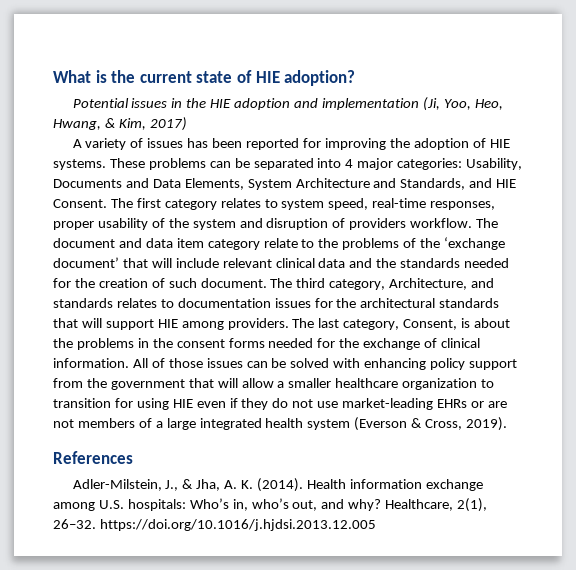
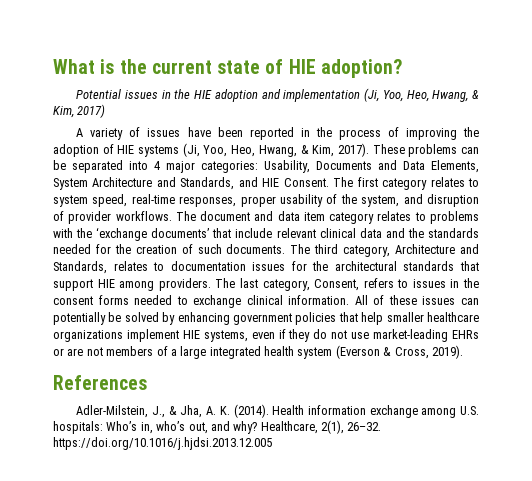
[187,138,209,148] has -> [187,127,211,137] have
[302,138,321,148] for -> [300,127,399,140] in the process of
[53,159,106,170] systems. -> [138,143,369,157] systems (Ji, Yoo, Heo, Hwang, & Kim, 2017).
[192,219,236,230] system -> [361,195,400,207] system,
[349,218,473,230] providers workflow. -> [68,211,172,224] provider workflows.
[263,237,506,250] [53,257,172,268] relate to the problems of the ‘exchange document’ that will -> [377,211,479,224] [53,227,232,241] relates to problems with the ‘exchange documents’ that
[200,278,267,288] document. -> [226,244,286,254] documents.
[389,278,495,290] [53,298,113,308] Architecture, and standards -> [395,244,480,254] [53,261,107,274] Architecture and Standards,
[81,318,102,328] will -> (479, 266) none
[461,318,511,328] [53,338,134,350] is about the problems -> [363,278,446,288] refers to issues
[317,338,438,350] for the exchange of -> [176,295,242,308] to exchange
[168,358,203,368] those -> [388,295,417,305] these
(268, 364) none -> [53,312,106,325] potentially
[333,358,518,370] [53,378,495,390] [53,398,193,410] with enhancing policy support from the government that will allow a smaller healthcare organization to transition for using HIE -> [162,312,479,325] [53,329,248,342] by enhancing government policies that help smaller healthcare organizations implement HIE systems,

